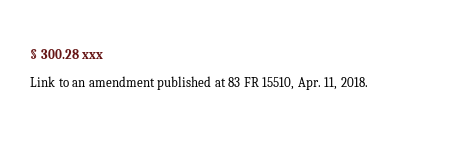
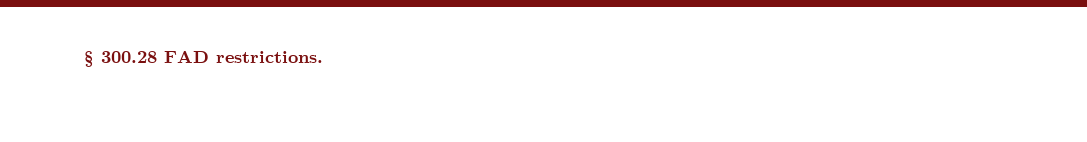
[82,52,104,59] [30,76,368,90] xxx // Link to an amendment published at 83 FR 15510, Apr. 11, 2018. -> [164,50,323,63] FAD restrictions.

